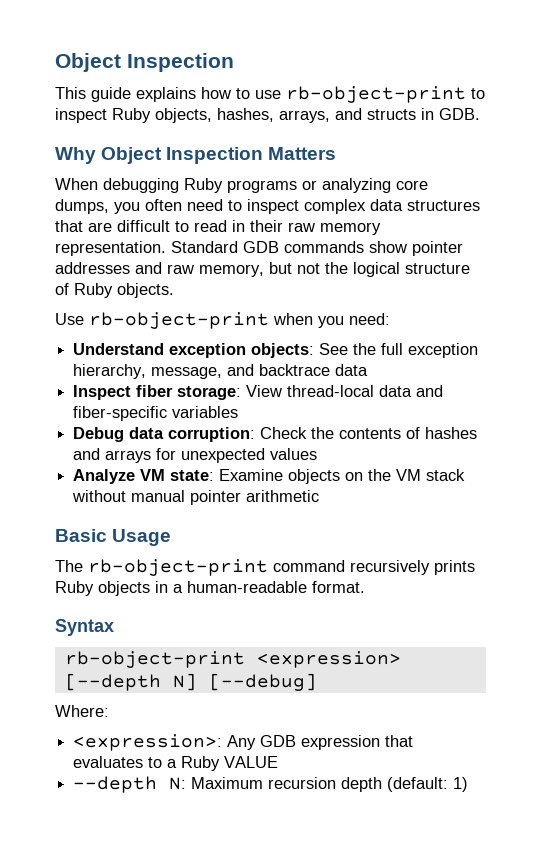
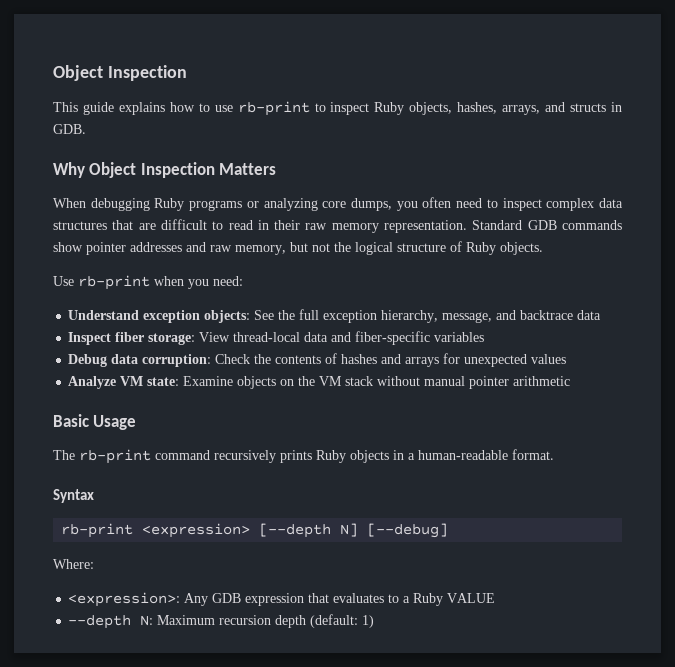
[286,86,466,103] rb-object-print -> [237,101,310,116] rb-print
[89,312,269,329] rb-object-print -> [78,275,150,290] rb-print
[88,559,268,576] rb-object-print -> [79,449,151,464] rb-print
[64,651,245,668] rb-object-print -> [61,523,134,538] rb-print

